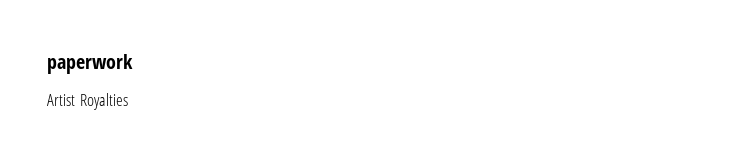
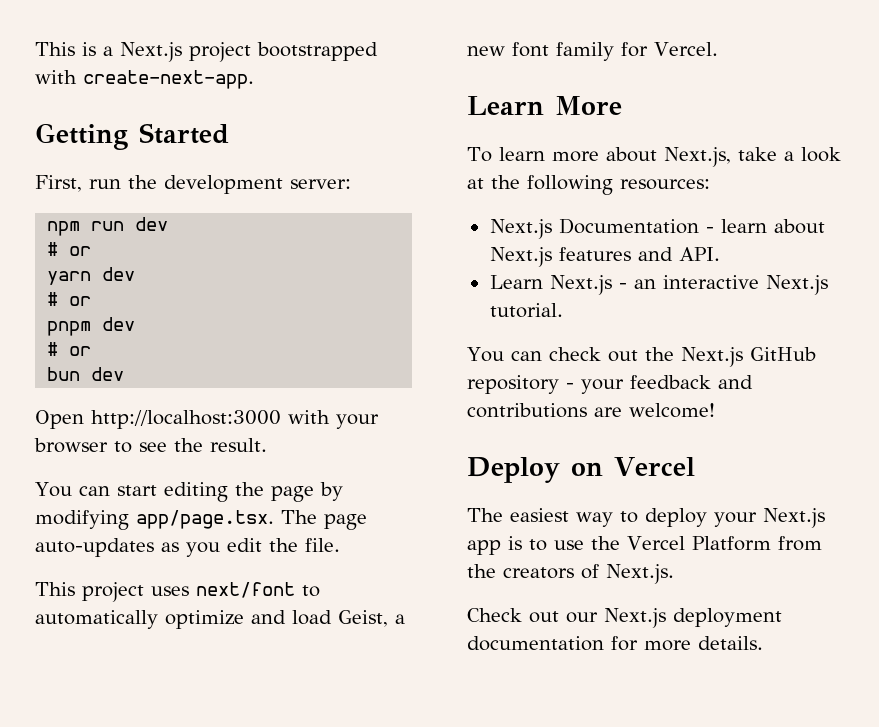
[47,54,133,74] [47,93,128,110] paperwork // Artist Royalties -> [35,42,378,62] [35,70,254,89] [35,123,229,150] [35,175,351,194] [47,217,169,236] [47,242,92,256] [47,267,136,285] [47,292,92,306] [47,317,136,336] [47,342,92,356] [47,367,125,381] [35,410,379,429] [34,438,267,453] [35,482,343,502] [35,510,367,530] [35,538,340,557] [35,582,320,602] [35,610,405,629] [467,42,718,61] [467,96,622,115] [467,147,841,167] [467,175,710,195] [489,218,825,239] [489,247,720,267] [489,275,828,295] [489,303,563,318] [467,347,816,367] [467,375,753,394] [467,403,715,418] [467,457,695,483] [467,508,825,528] [467,536,822,555] [467,564,674,584] [467,608,782,628] [467,636,763,651] This is a Next.js project bootstrapped with create-next-app. // Getting Started // First, run the development server: // npm run dev // # or // yarn dev // # or // pnpm dev // # or // bun dev // Open http://localhost:3000 with your browser to see the result. // You can start editing the page by modifying app/page.tsx. The page auto-updates as you edit the file. // This project uses next/font to automatically optimize and load Geist, a new font family for Vercel. // Learn More // To learn more about Next.js, take a look at the following resources: // Next.js Documentation - learn about Next.js features and API. // Learn Next.js - an interactive Next.js tutorial. // You can check out the Next.js GitHub repository - your feedback and contributions are welcome! // Deploy on Vercel // The easiest way to deploy your Next.js app is to use the Vercel Platform from the creators of Next.js. // Check out our Next.js deployment documentation for more details.

